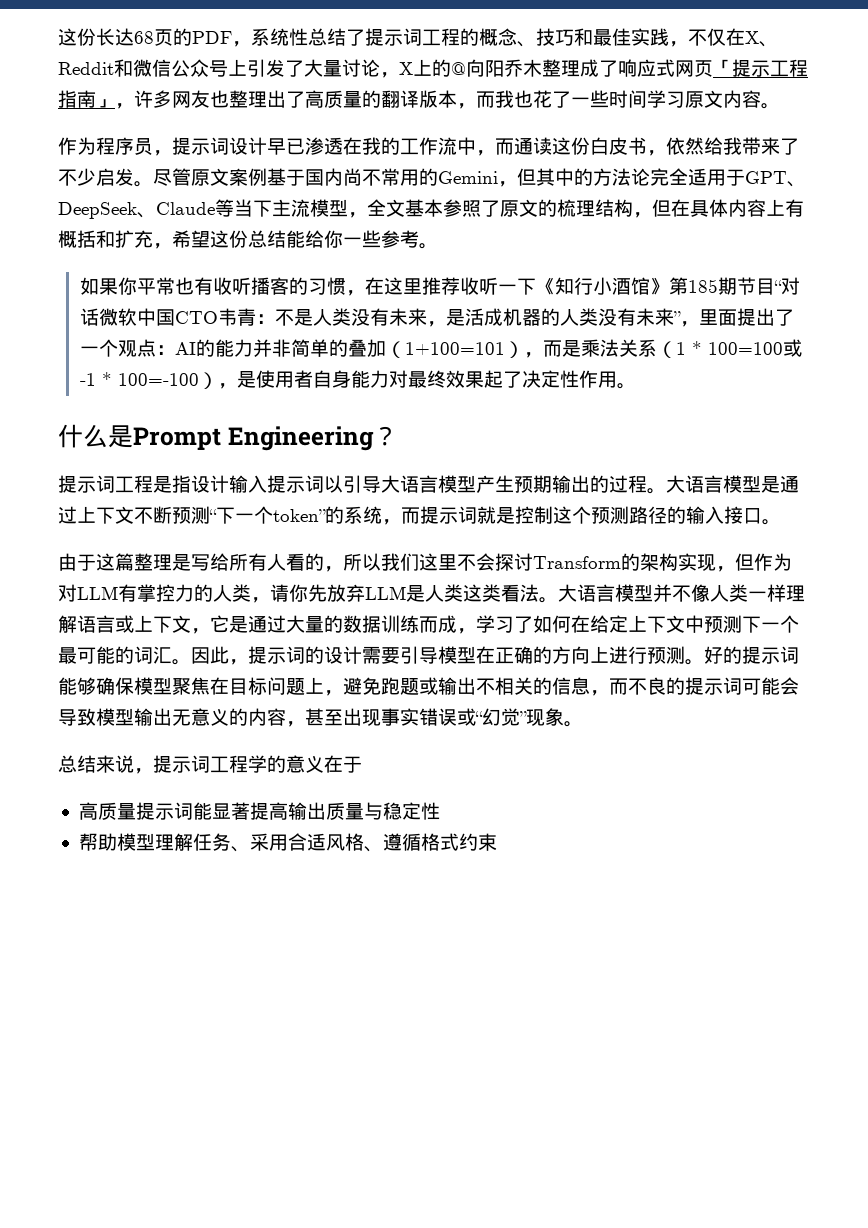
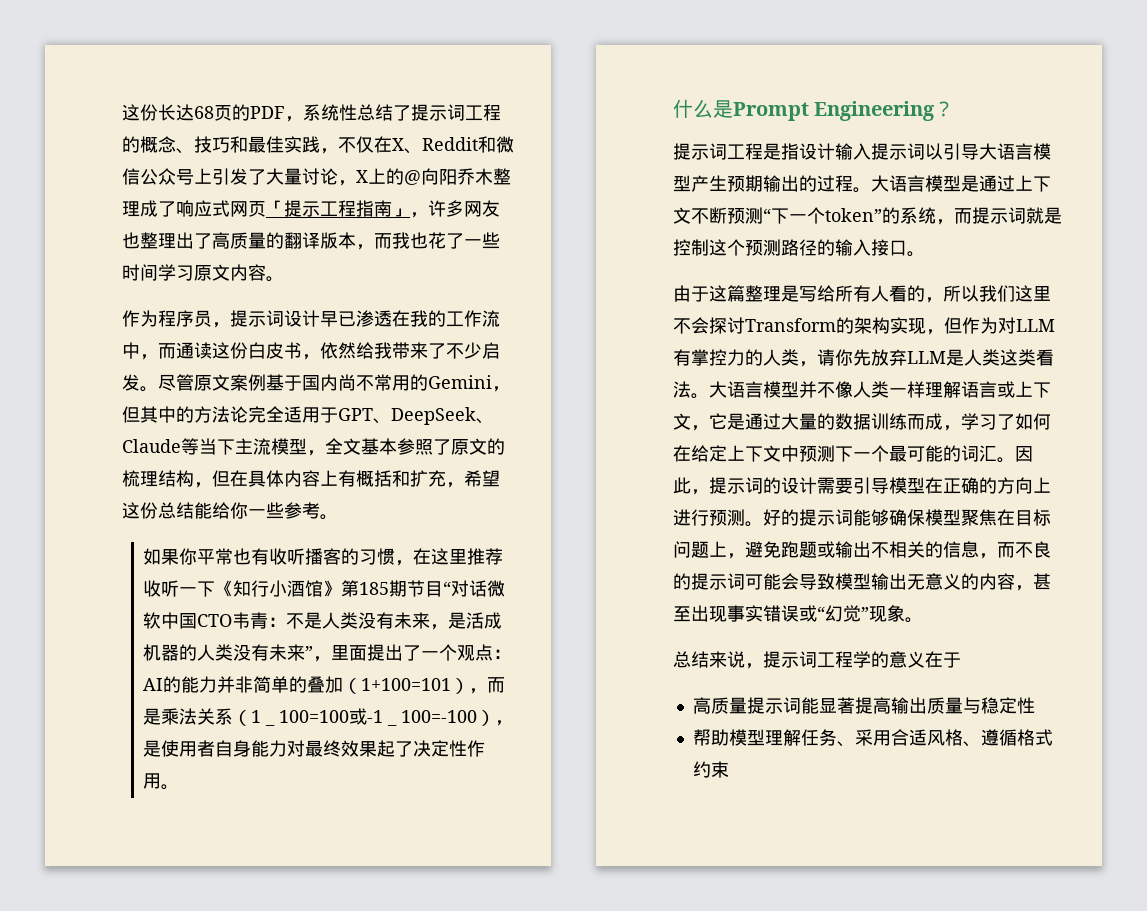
[691,341,702,355] * -> [265,723,276,726] _
[101,372,112,386] * -> [387,723,398,726] _

